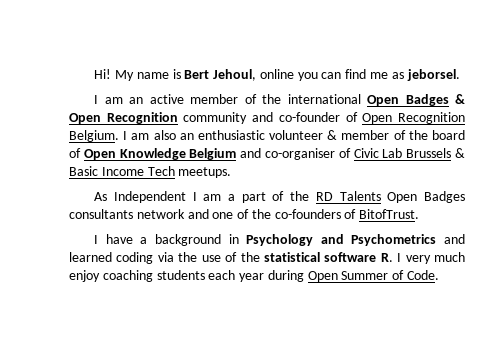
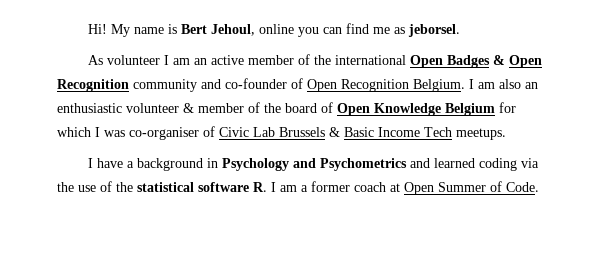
(460, 75) none -> [88,55,161,65] As volunteer
[240,148,262,158] and -> [499,102,516,113] [57,127,125,137] for which I was
[94,191,466,203] [69,209,420,219] // As Independent I am a part of the RD Talents Open Badges consultants network and one of the co-founders of BitofTrust. -> (506, 134) none
[405,252,465,264] [69,270,304,282] very much enjoy coaching students each year during -> [280,181,400,192] am a former coach at

